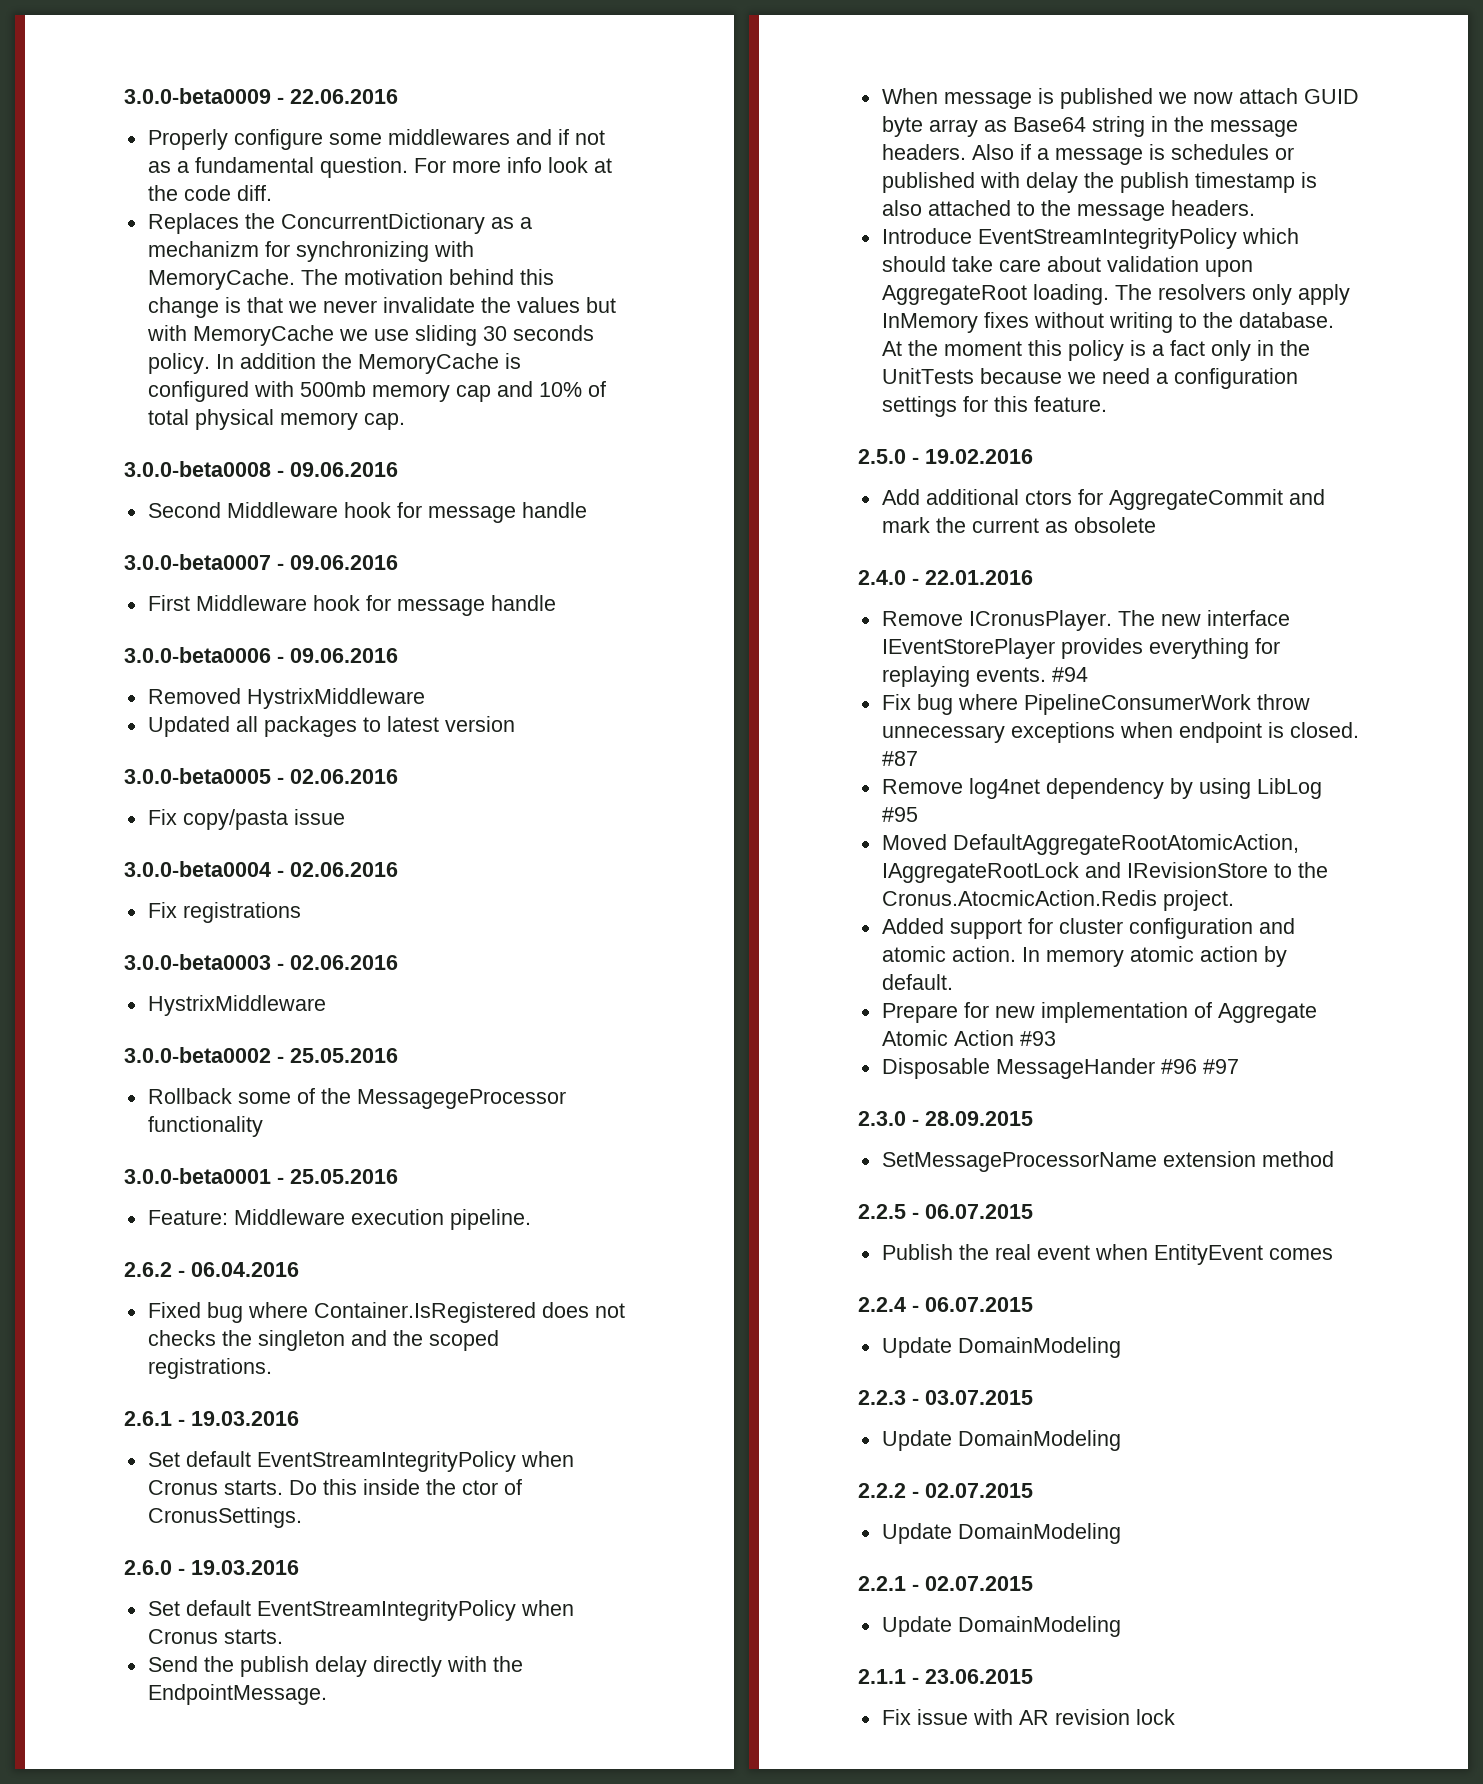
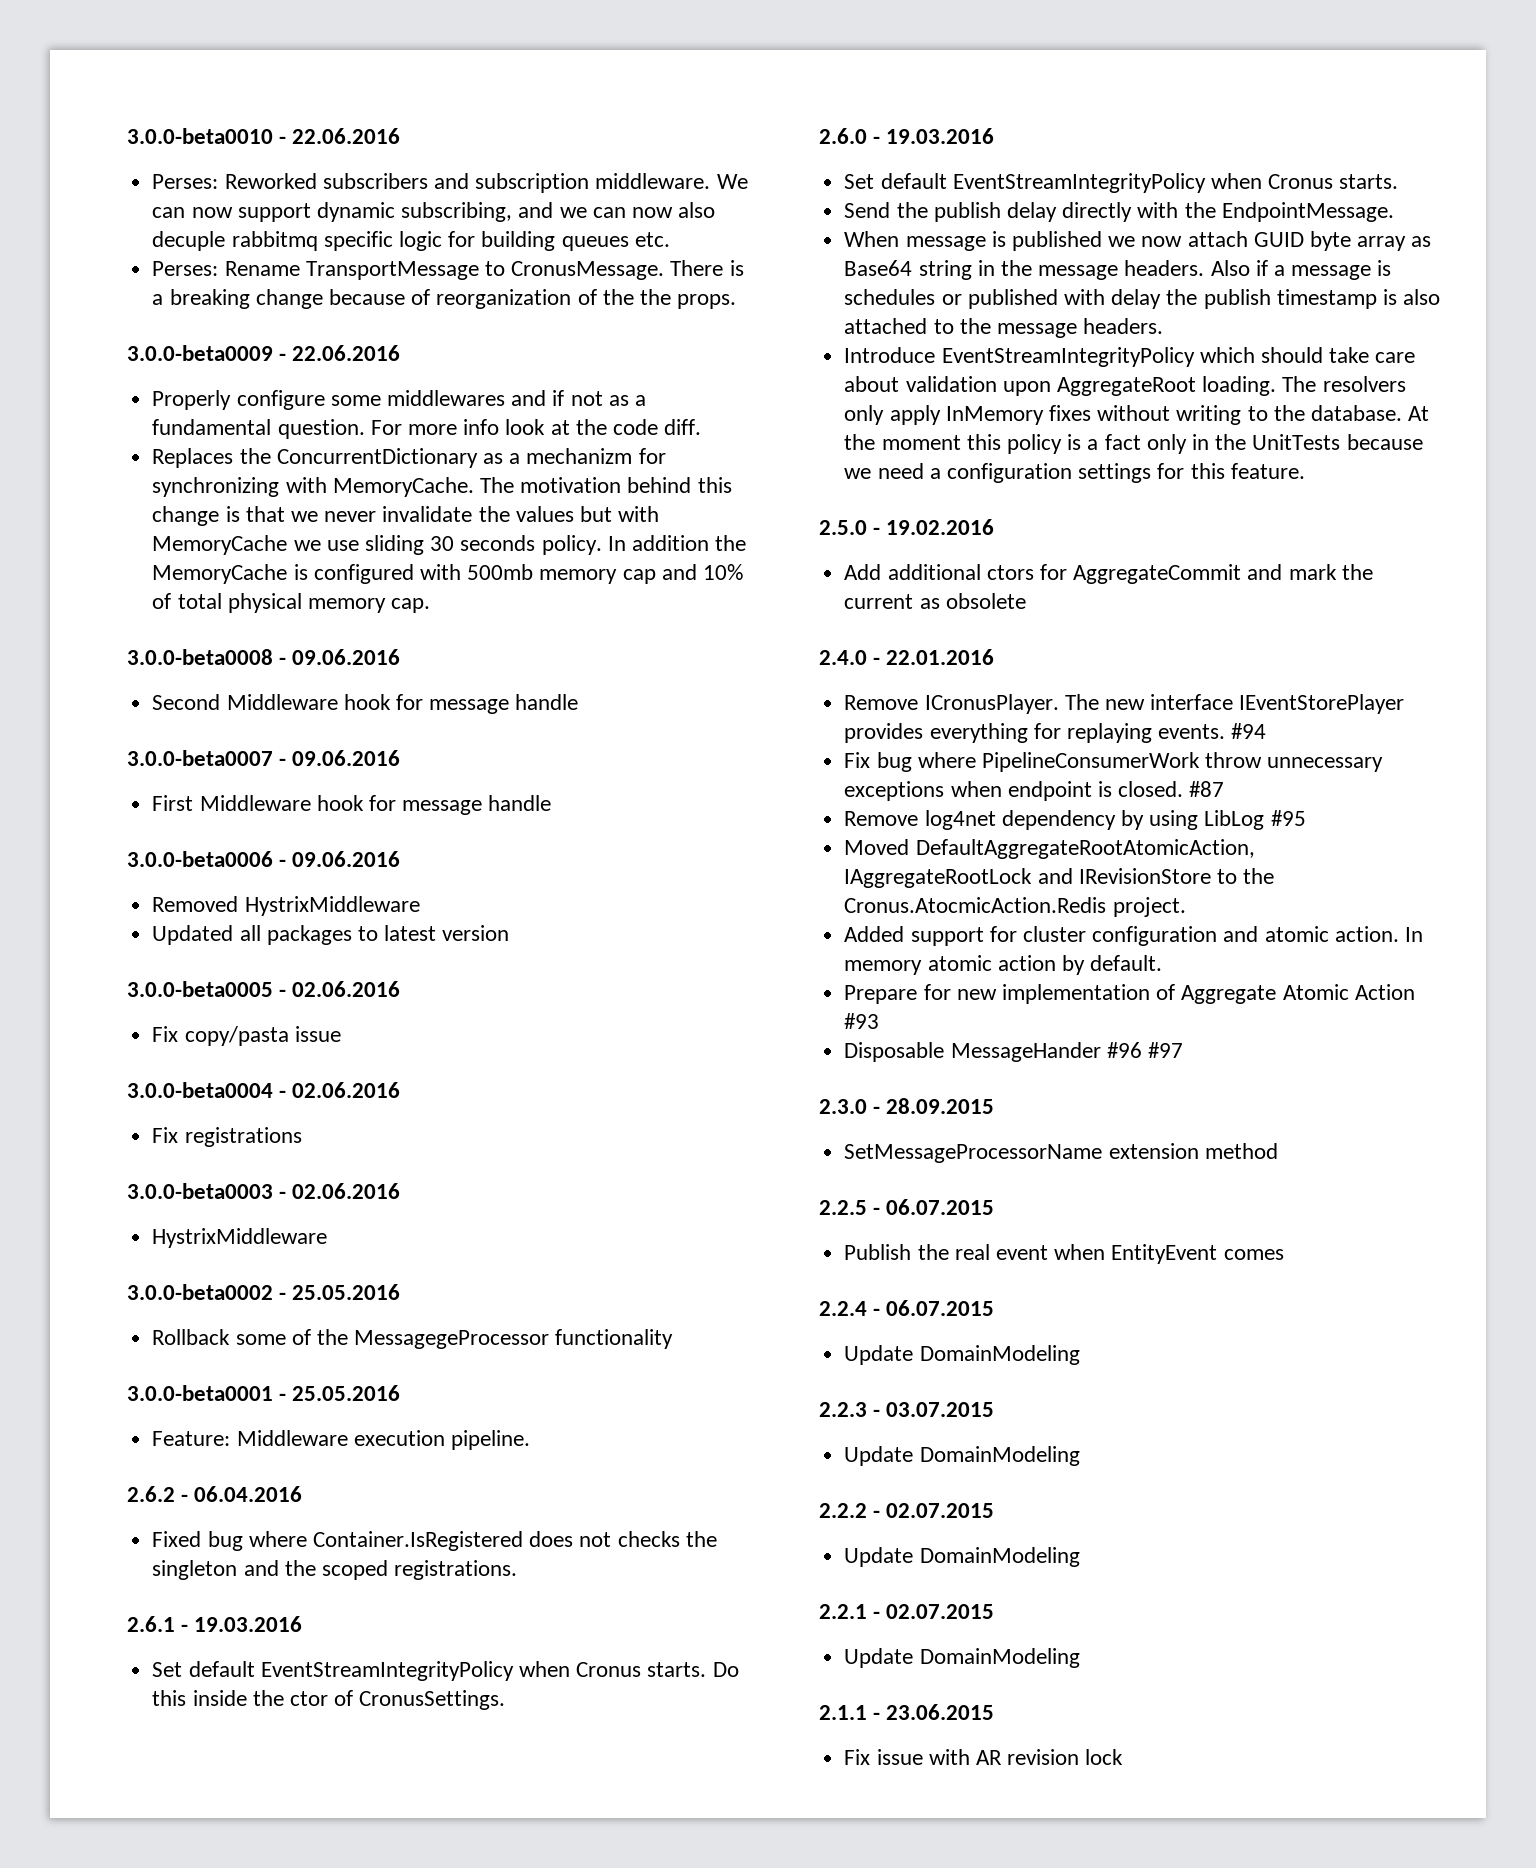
(124, 96) none -> [127,128,401,144] [152,173,748,193] [152,202,716,222] [152,231,670,251] [152,260,744,280] [152,289,737,309] 3.0.0-beta0010 - 22.06.2016 // Perses: Reworked subscribers and subscription middleware. We can now support dynamic subscribing, and we can now also decuple rabbitmq specific logic for building queues etc. // Perses: Rename TransportMessage to CronusMessage. There is a breaking change because of reorganization of the the props. //

